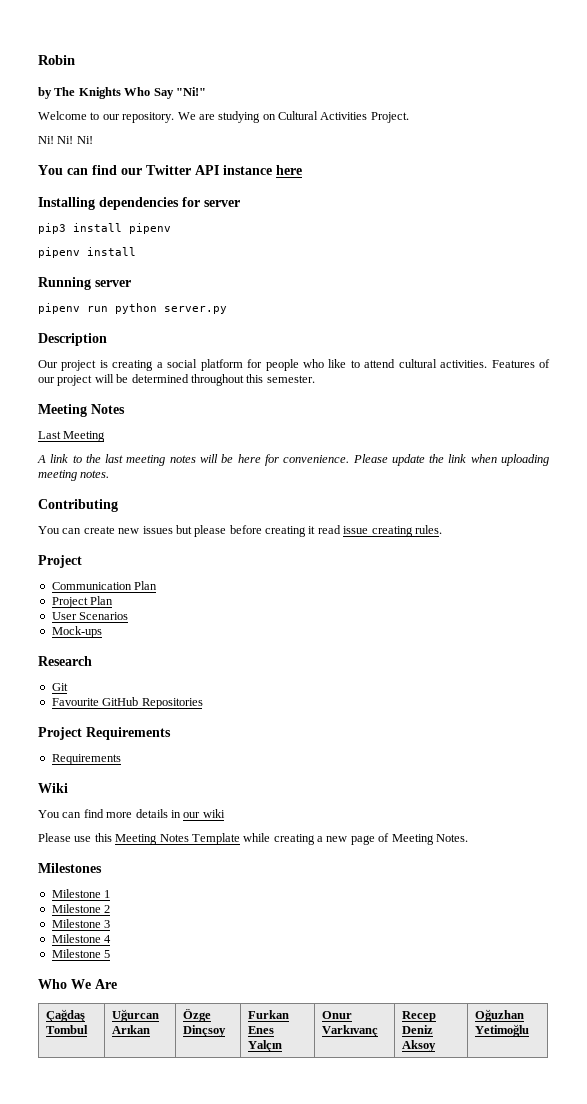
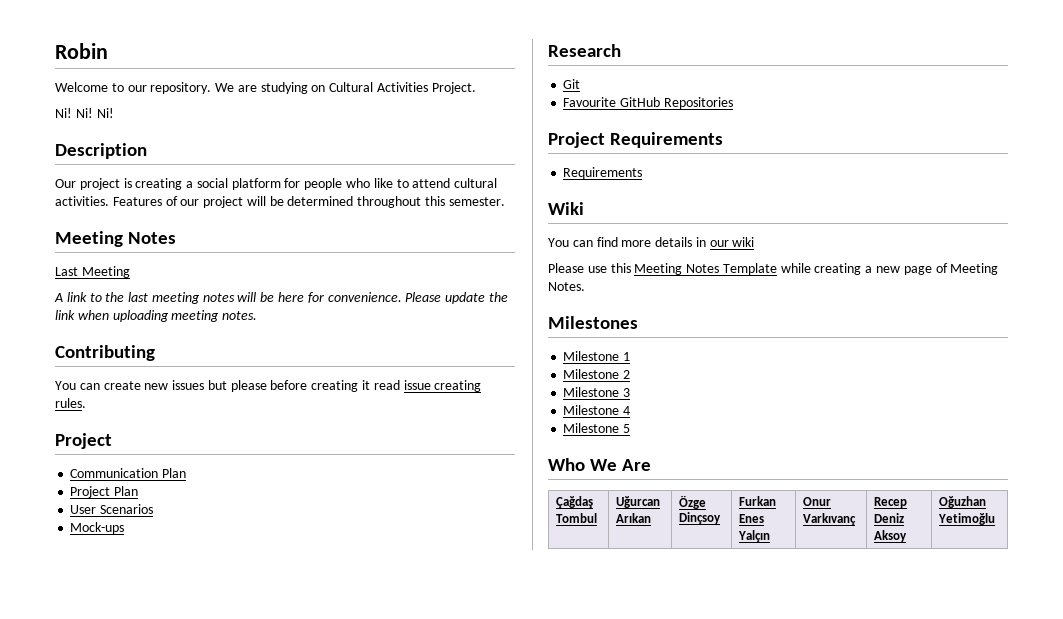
[38,87,206,99] // by The Knights Who Say "Ni!" -> (108, 51) none
[38,165,302,175] [38,197,240,210] [38,223,171,234] [38,247,136,258] [38,277,131,290] [38,303,227,314] // You can find our Twitter API instance here // Installing dependencies for server // pip3 install pipenv // pipenv install // Running server // pipenv run python server.py -> (114, 113) none

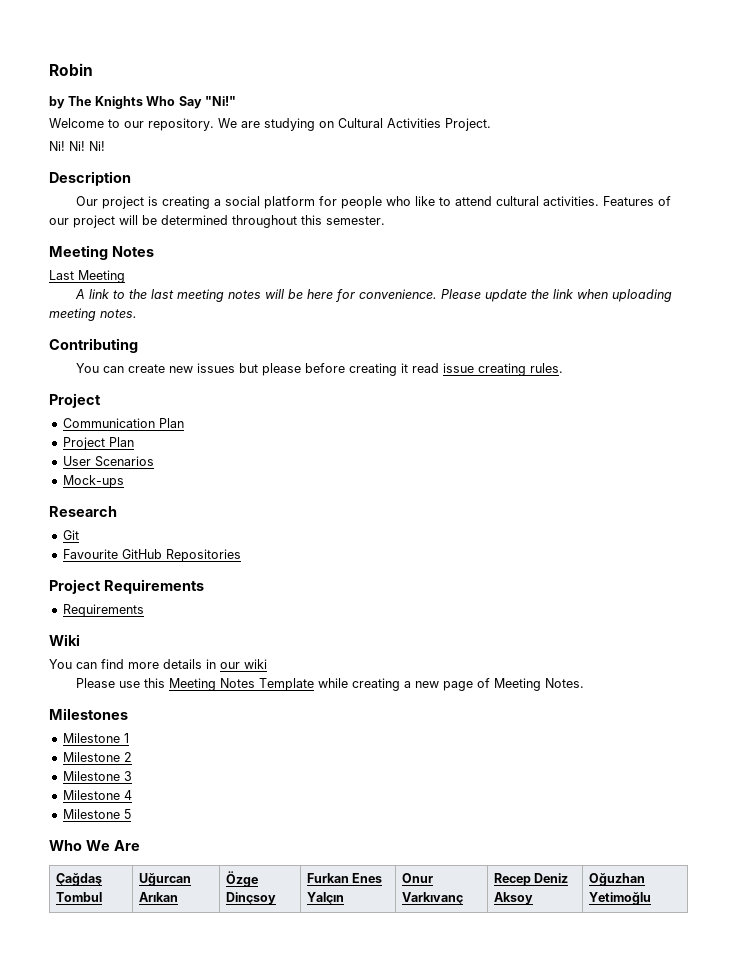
(108, 51) none -> [49,96,236,109] // by The Knights Who Say "Ni!"

